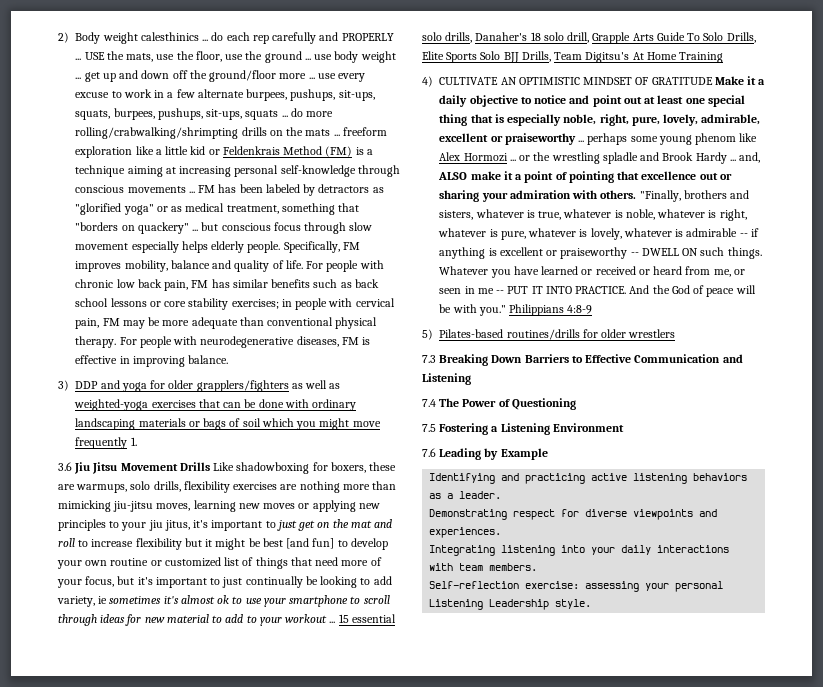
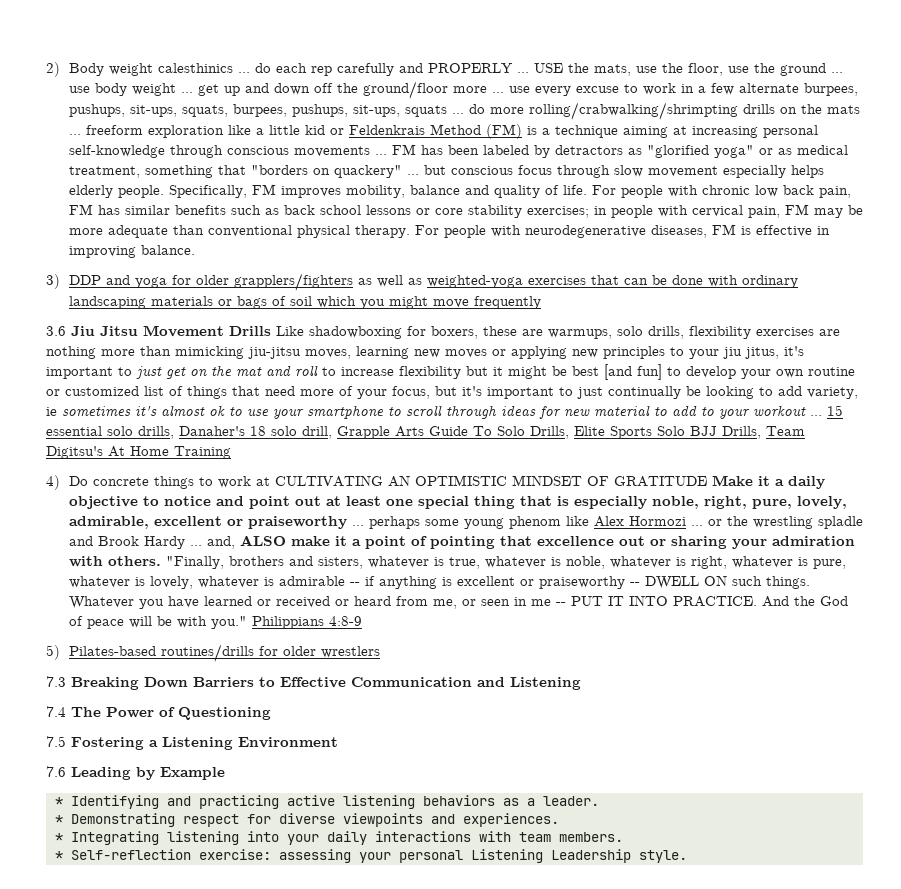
[130,437,137,446] 1. -> (541, 302) none
[439,77,499,85] CULTIVATE -> [68,475,383,489] Do concrete things to work at CULTIVATING
(548, 454) none -> [54,797,63,806] *
(502, 495) none -> [54,815,63,824] *
(502, 532) none -> [54,833,63,842] *
(538, 567) none -> [54,851,63,860] *

